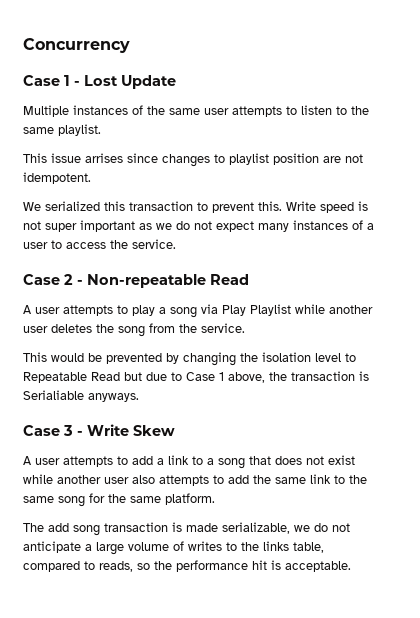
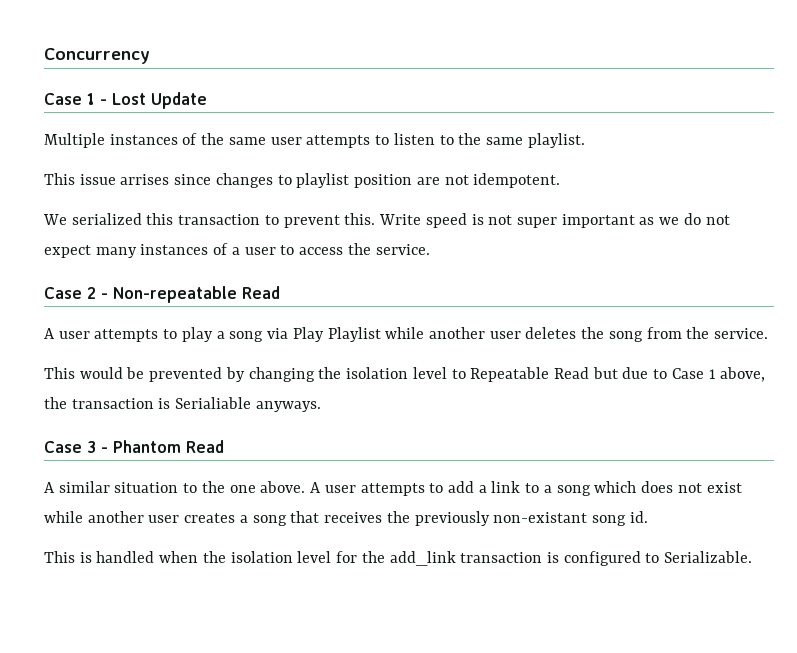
[87,424,175,436] [23,456,32,465] Write Skew // A -> [113,440,224,453] [44,481,322,493] Phantom Read // A similar situation to the one above. A
[249,456,271,465] that -> [594,481,637,493] which
[132,474,367,486] [23,493,215,507] [23,522,350,536] [23,541,324,555] [23,560,351,572] also attempts to add the same link to the same song for the same platform. // The add song transaction is made serializable, we do not anticipate a large volume of writes to the links table, compared to reads, so the performance hit is acceptable. -> [184,511,648,526] [44,551,753,566] creates a song that receives the previously non-existant song id. // This is handled when the isolation level for the add_link transaction is configured to Serializable.

